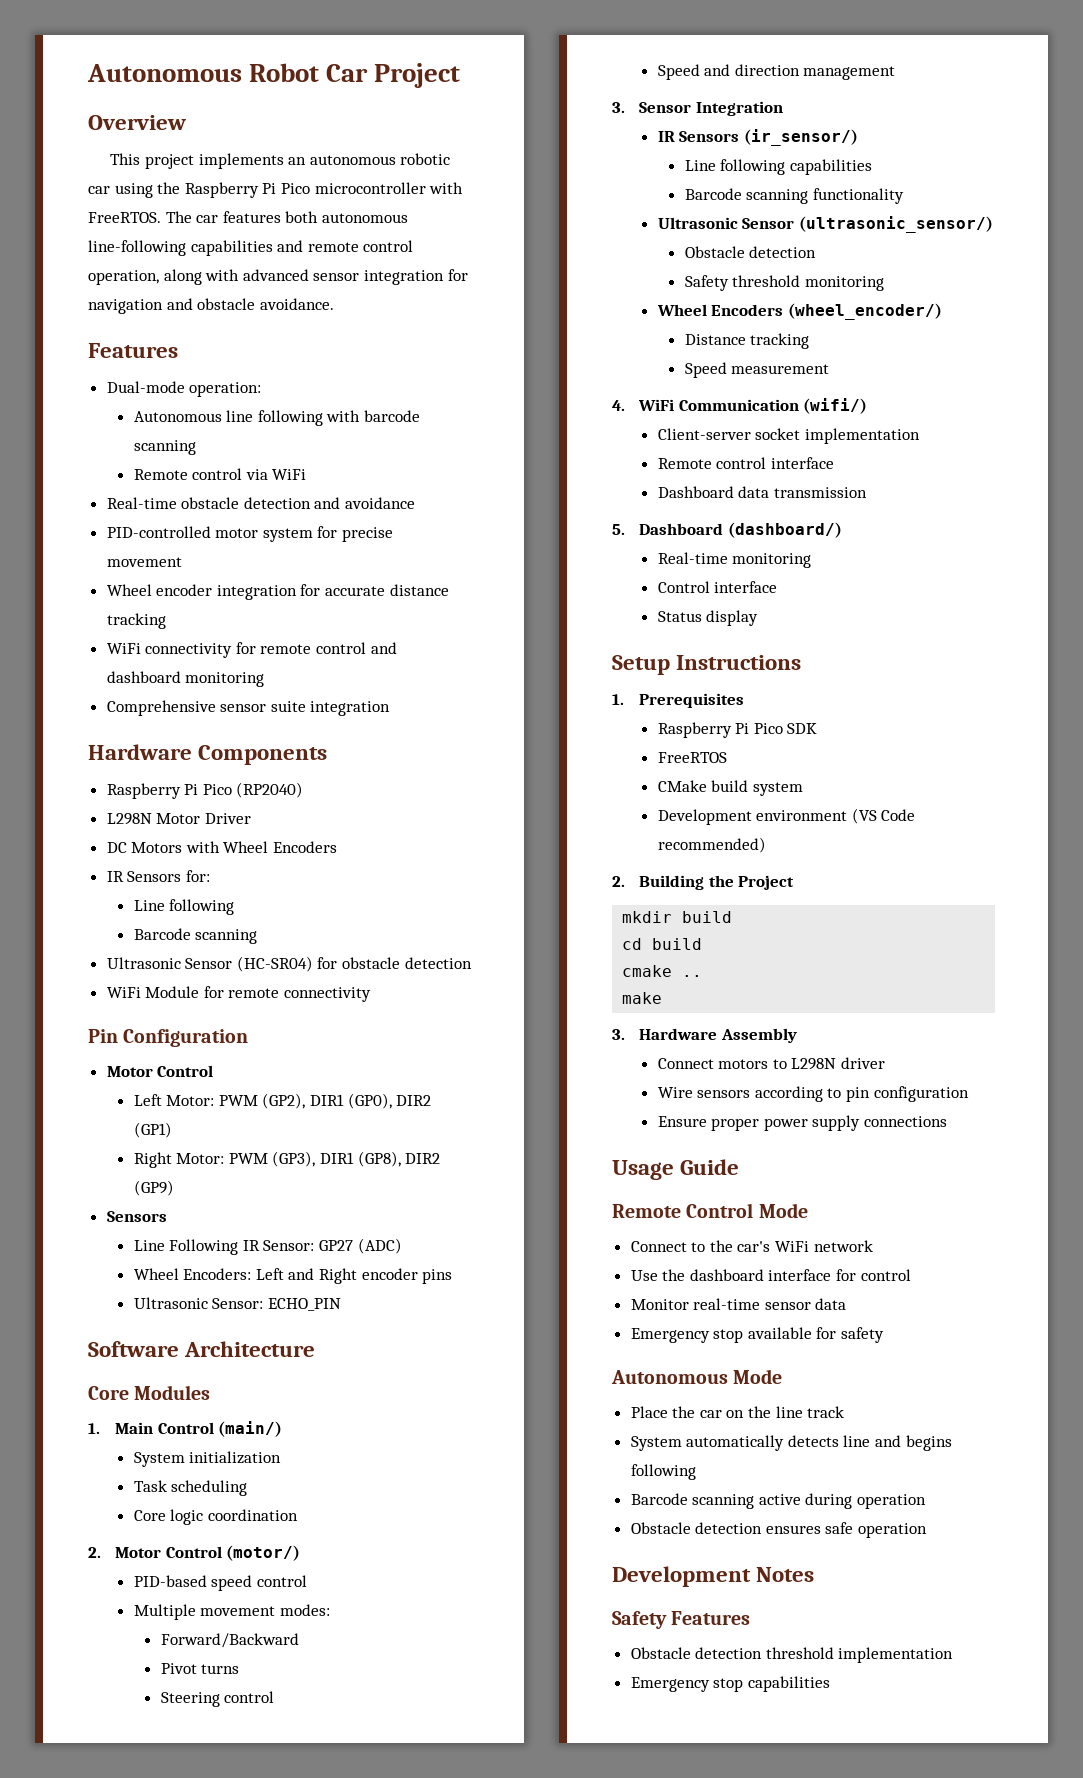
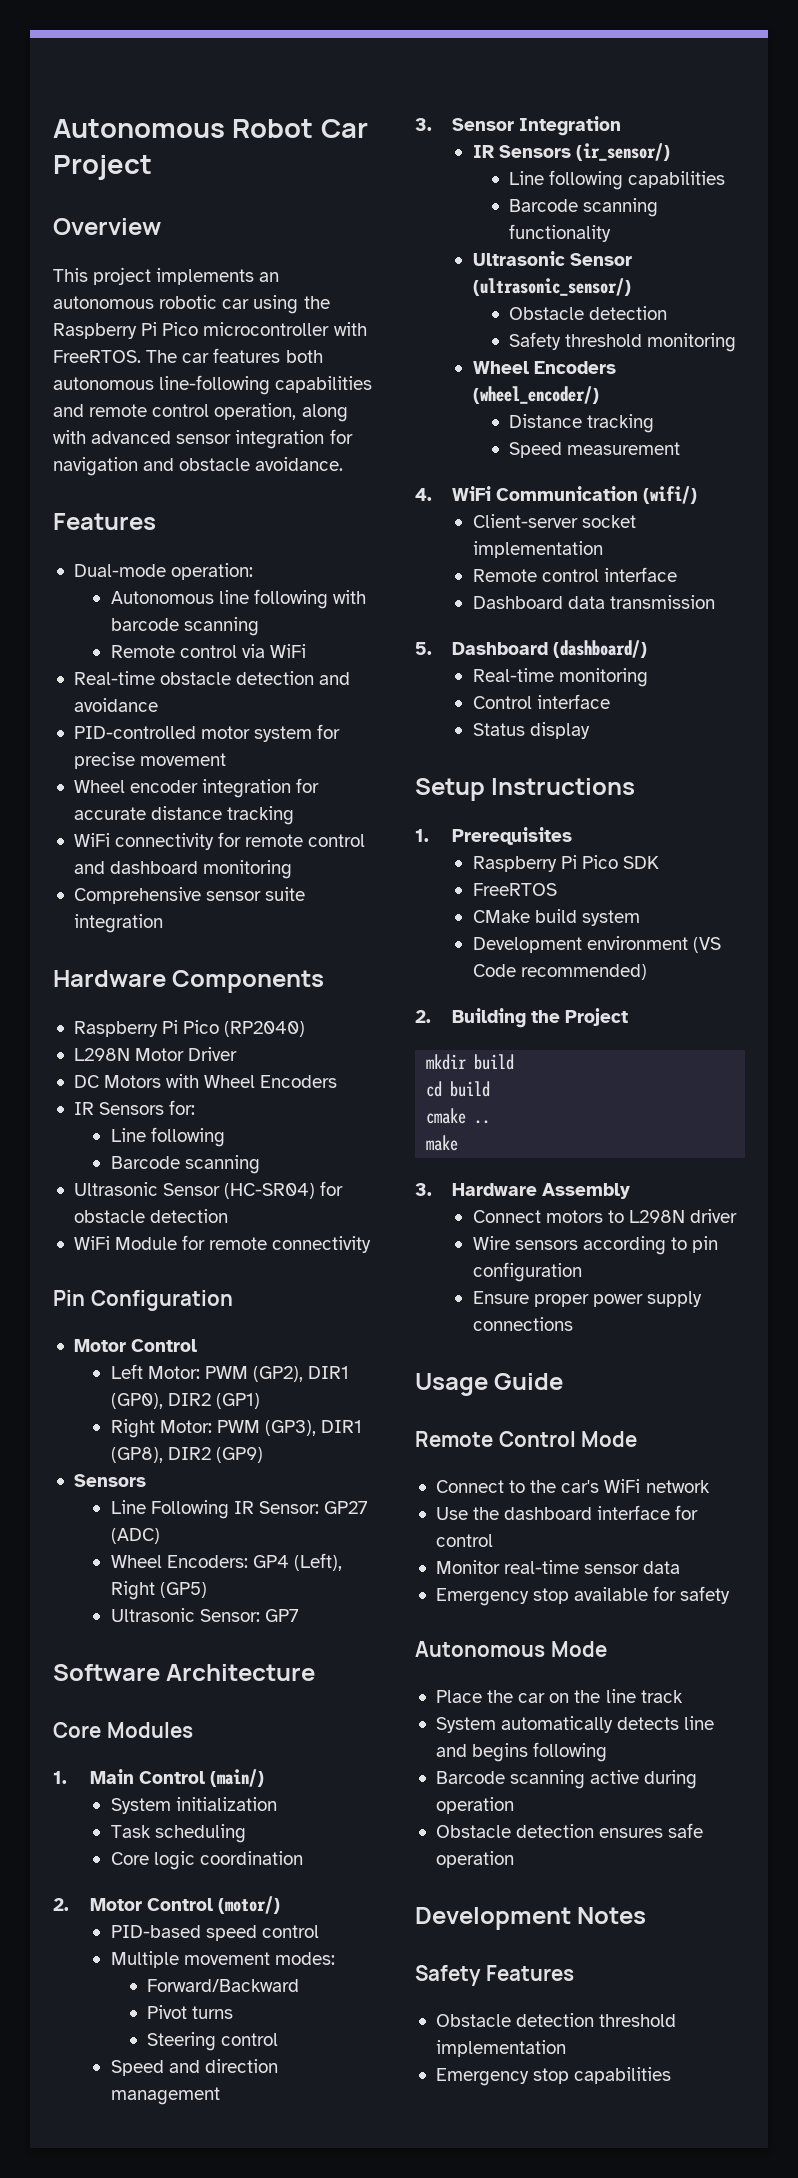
[255,1268,453,1284] Left and Right encoder pins -> [252,1553,342,1571] [110,1581,207,1600] GP4 (Left), Right (GP5)
[267,1298,341,1311] ECHO_PIN -> [264,1609,299,1622] GP7

